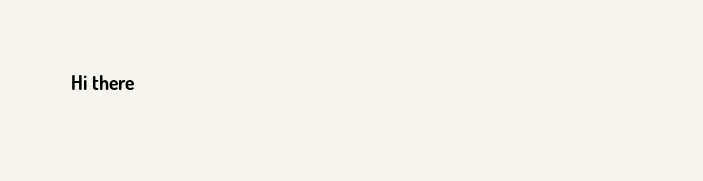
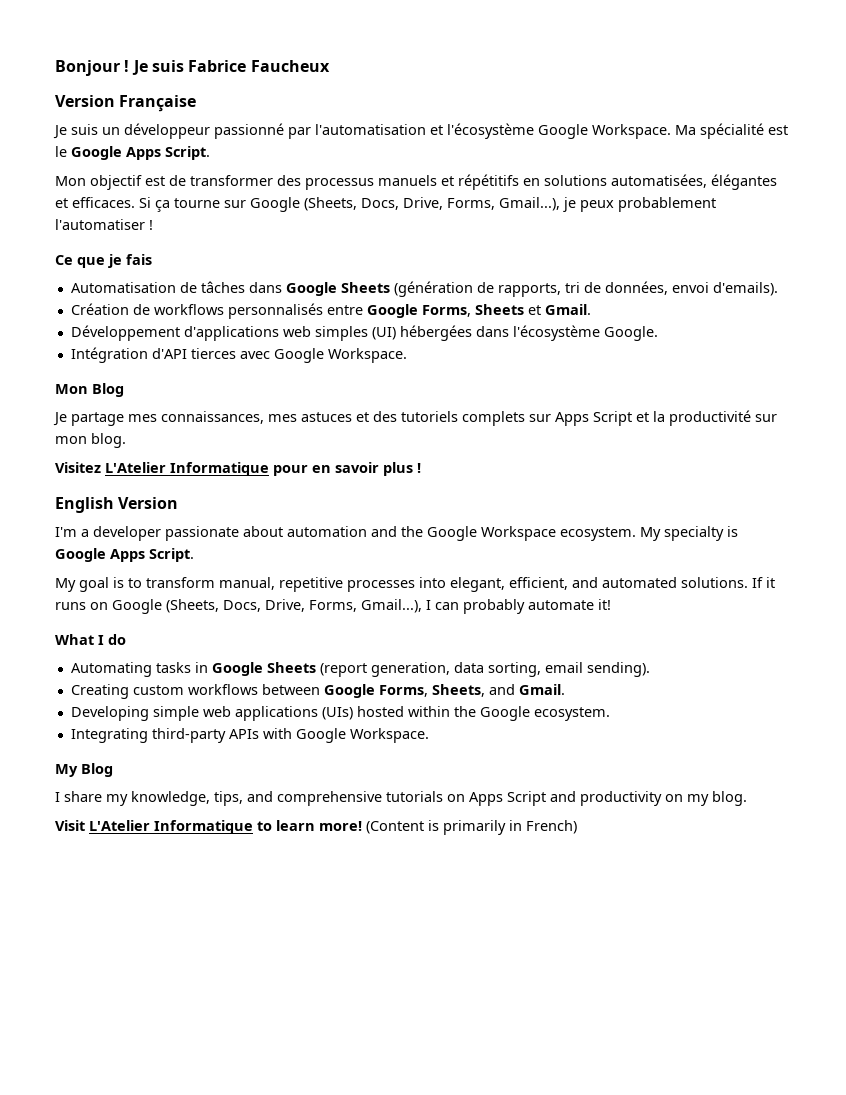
[71,75,135,90] Hi there -> [55,60,330,76] [55,95,197,112] [53,123,788,139] [55,146,210,160] [55,174,777,190] [55,197,716,212] [55,219,153,230] [55,254,152,268] [70,281,778,297] [70,303,591,319] [70,325,658,341] [70,347,407,363] [55,383,124,397] [53,410,777,426] [55,433,126,448] [55,462,421,476] [55,497,179,513] [55,526,738,541] [55,548,194,562] [55,577,775,592] [55,599,611,614] [55,634,126,645] [70,662,650,677] [70,684,565,699] [70,706,610,721] [70,728,429,743] [55,763,113,777] [55,791,747,806] [55,820,577,835] Bonjour ! Je suis Fabrice Faucheux // Version Française // Je suis un développeur passionné par l'automatisation et l'écosystème Google Workspace. Ma spécialité est le Google Apps Script. // Mon objectif est de transformer des processus manuels et répétitifs en solutions automatisées, élégantes et efficaces. Si ça tourne sur Google (Sheets, Docs, Drive, Forms, Gmail...), je peux probablement l'automatiser ! // Ce que je fais // Automatisation de tâches dans Google Sheets (génération de rapports, tri de données, envoi d'emails). // Création de workflows personnalisés entre Google Forms, Sheets et Gmail. // Développement d'applications web simples (UI) hébergées dans l'écosystème Google. // Intégration d'API tierces avec Google Workspace. // Mon Blog // Je partage mes connaissances, mes astuces et des tutoriels complets sur Apps Script et la productivité sur mon blog. // Visitez L'Atelier Informatique pour en savoir plus ! // English Version // I'm a developer passionate about automation and the Google Workspace ecosystem. My specialty is Google Apps Script. // My goal is to transform manual, repetitive processes into elegant, efficient, and automated solutions. If it runs on Google (Sheets, Docs, Drive, Forms, Gmail...), I can probably automate it! // What I do // Automating tasks in Google Sheets (report generation, data sorting, email sending). // Creating custom workflows between Google Forms, Sheets, and Gmail. // Developing simple web applications (UIs) hosted within the Google ecosystem. // Integrating third-party APIs with Google Workspace. // My Blog // I share my knowledge, tips, and comprehensive tutorials on Apps Script and productivity on my blog. // Visit L'Atelier Informatique to learn more! (Content is primarily in French)

